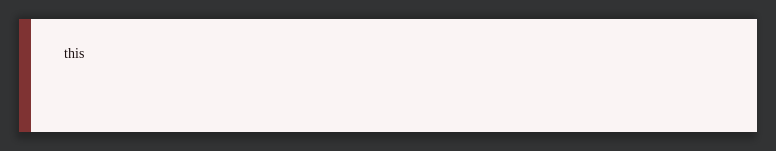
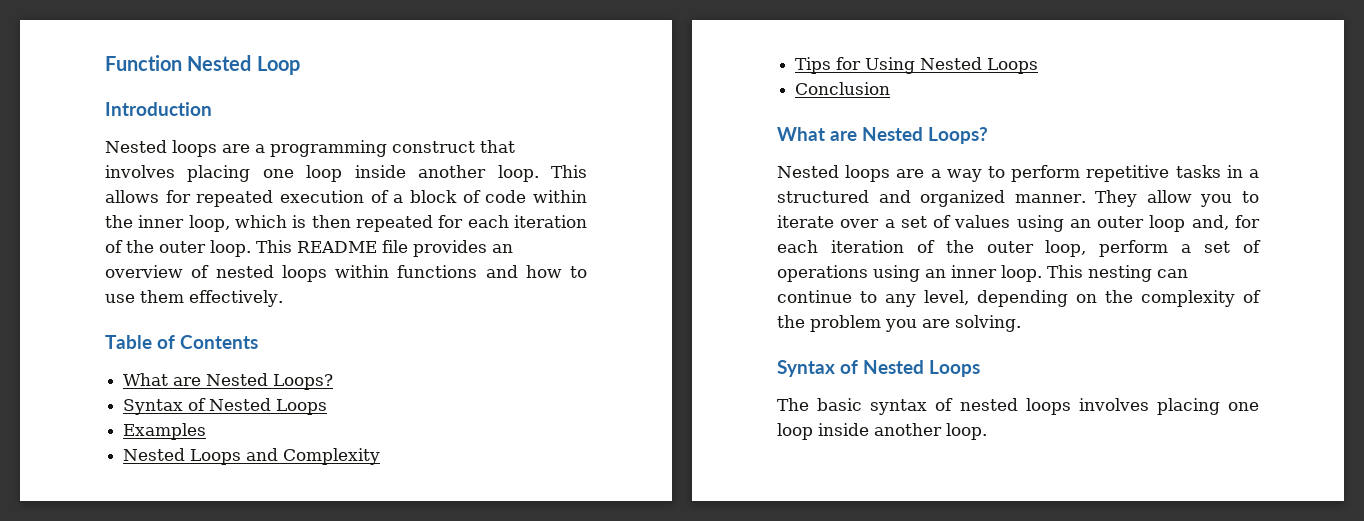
[64,48,84,58] this -> [105,55,300,75] [105,102,212,116] [105,140,515,157] [105,165,587,182] [105,190,588,207] [105,215,587,232] [105,240,513,257] [105,265,587,282] [105,290,283,307] [105,335,258,349] [123,373,334,390] [123,398,328,415] [123,423,207,440] [123,448,381,465] [795,57,1039,74] [795,82,891,95] [777,127,988,144] [777,165,1259,182] [777,190,1259,207] [777,215,1260,232] [777,240,1261,257] [777,265,1188,282] [777,290,1261,307] [777,315,1021,332] [777,360,980,377] [777,398,1259,415] [777,423,987,440] Function Nested Loop // Introduction // Nested loops are a programming construct that involves placing one loop inside another loop. This allows for repeated execution of a block of code within the inner loop, which is then repeated for each iteration of the outer loop. This README file provides an overview of nested loops within functions and how to use them effectively. // Table of Contents // What are Nested Loops? // Syntax of Nested Loops // Examples // Nested Loops and Complexity // Tips for Using Nested Loops // Conclusion // What are Nested Loops? // Nested loops are a way to perform repetitive tasks in a structured and organized manner. They allow you to iterate over a set of values using an outer loop and, for each iteration of the outer loop, perform a set of operations using an inner loop. This nesting can continue to any level, depending on the complexity of the problem you are solving. // Syntax of Nested Loops // The basic syntax of nested loops involves placing one loop inside another loop.

